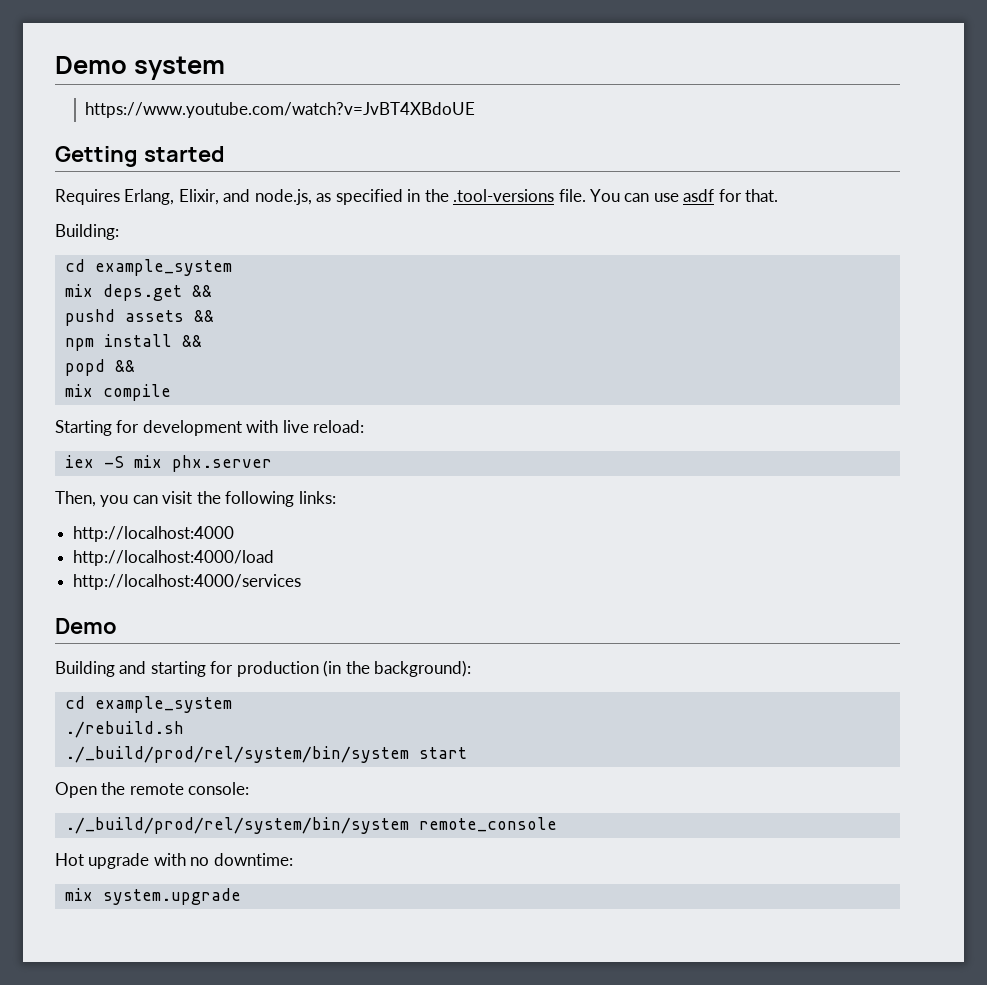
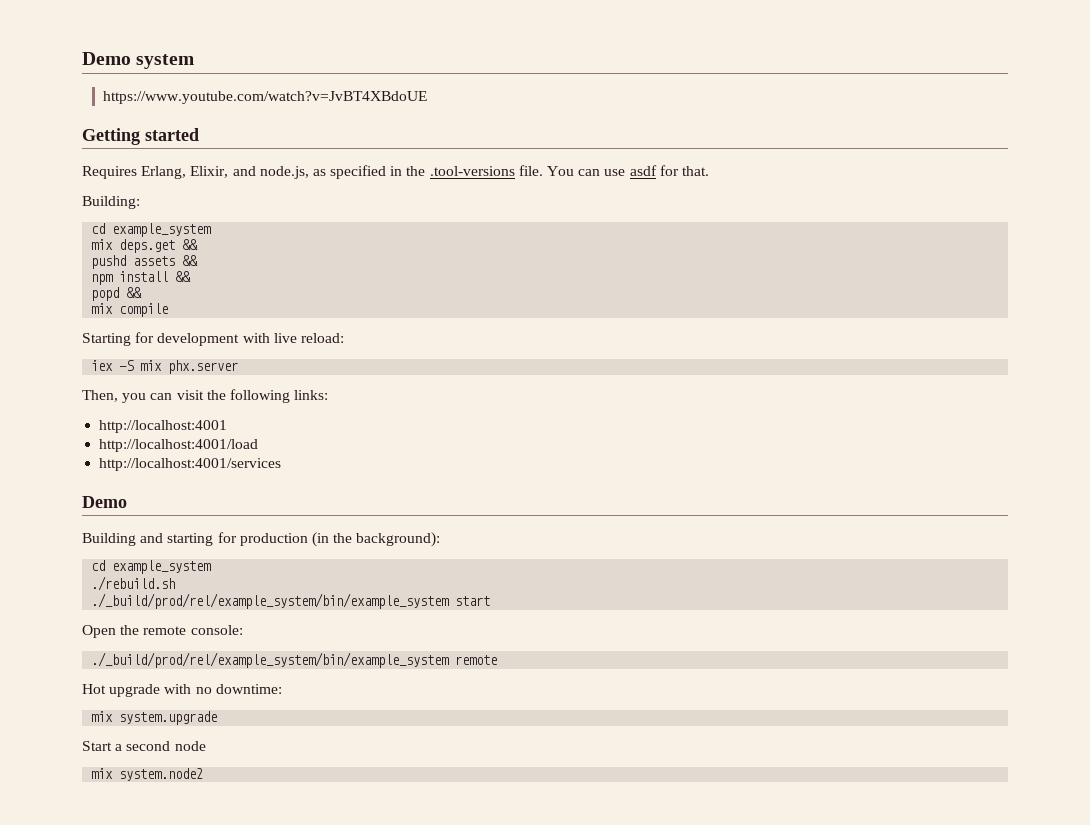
[73,526,235,542] [73,550,275,566] [73,574,302,590] http://localhost:4000 // http://localhost:4000/load // http://localhost:4000/services -> [99,420,228,433] [99,439,259,452] [99,458,282,471] http://localhost:4001 // http://localhost:4001/load // http://localhost:4001/services
[64,746,409,763] ./_build/prod/rel/system/bin/system -> [91,593,450,609] ./_build/prod/rel/example_system/bin/example_system
[64,817,557,834] ./_build/prod/rel/system/bin/system remote_console -> [91,652,498,668] ./_build/prod/rel/example_system/bin/example_system remote
(241, 896) none -> [82,741,206,751] [91,768,204,781] // Start a second node // mix system.node2

